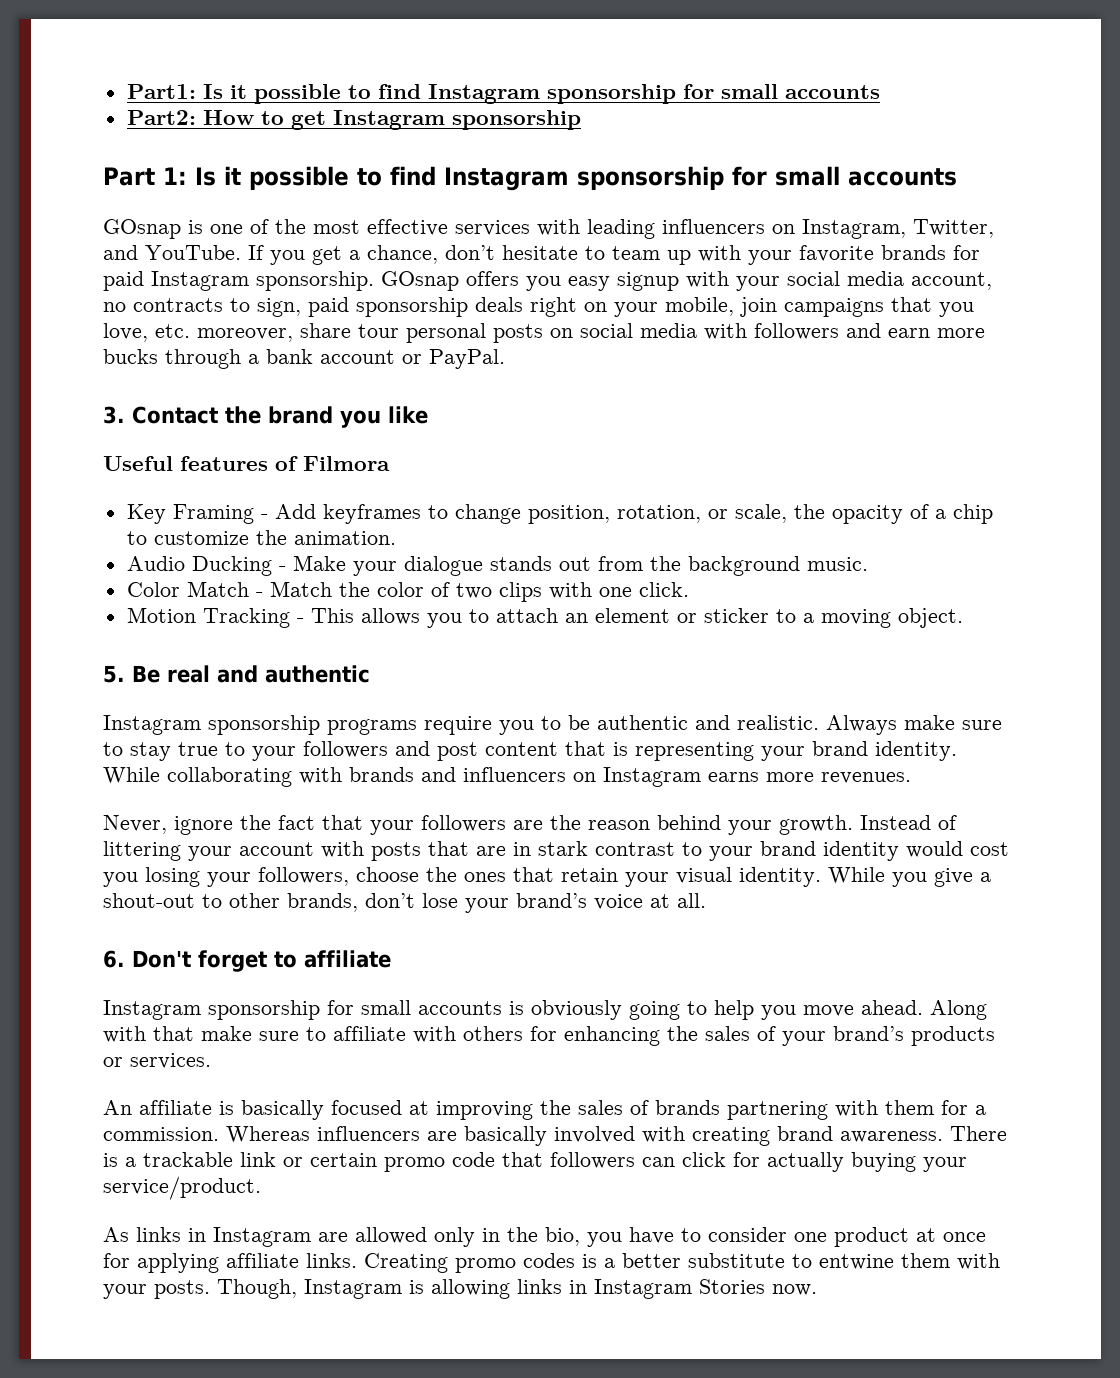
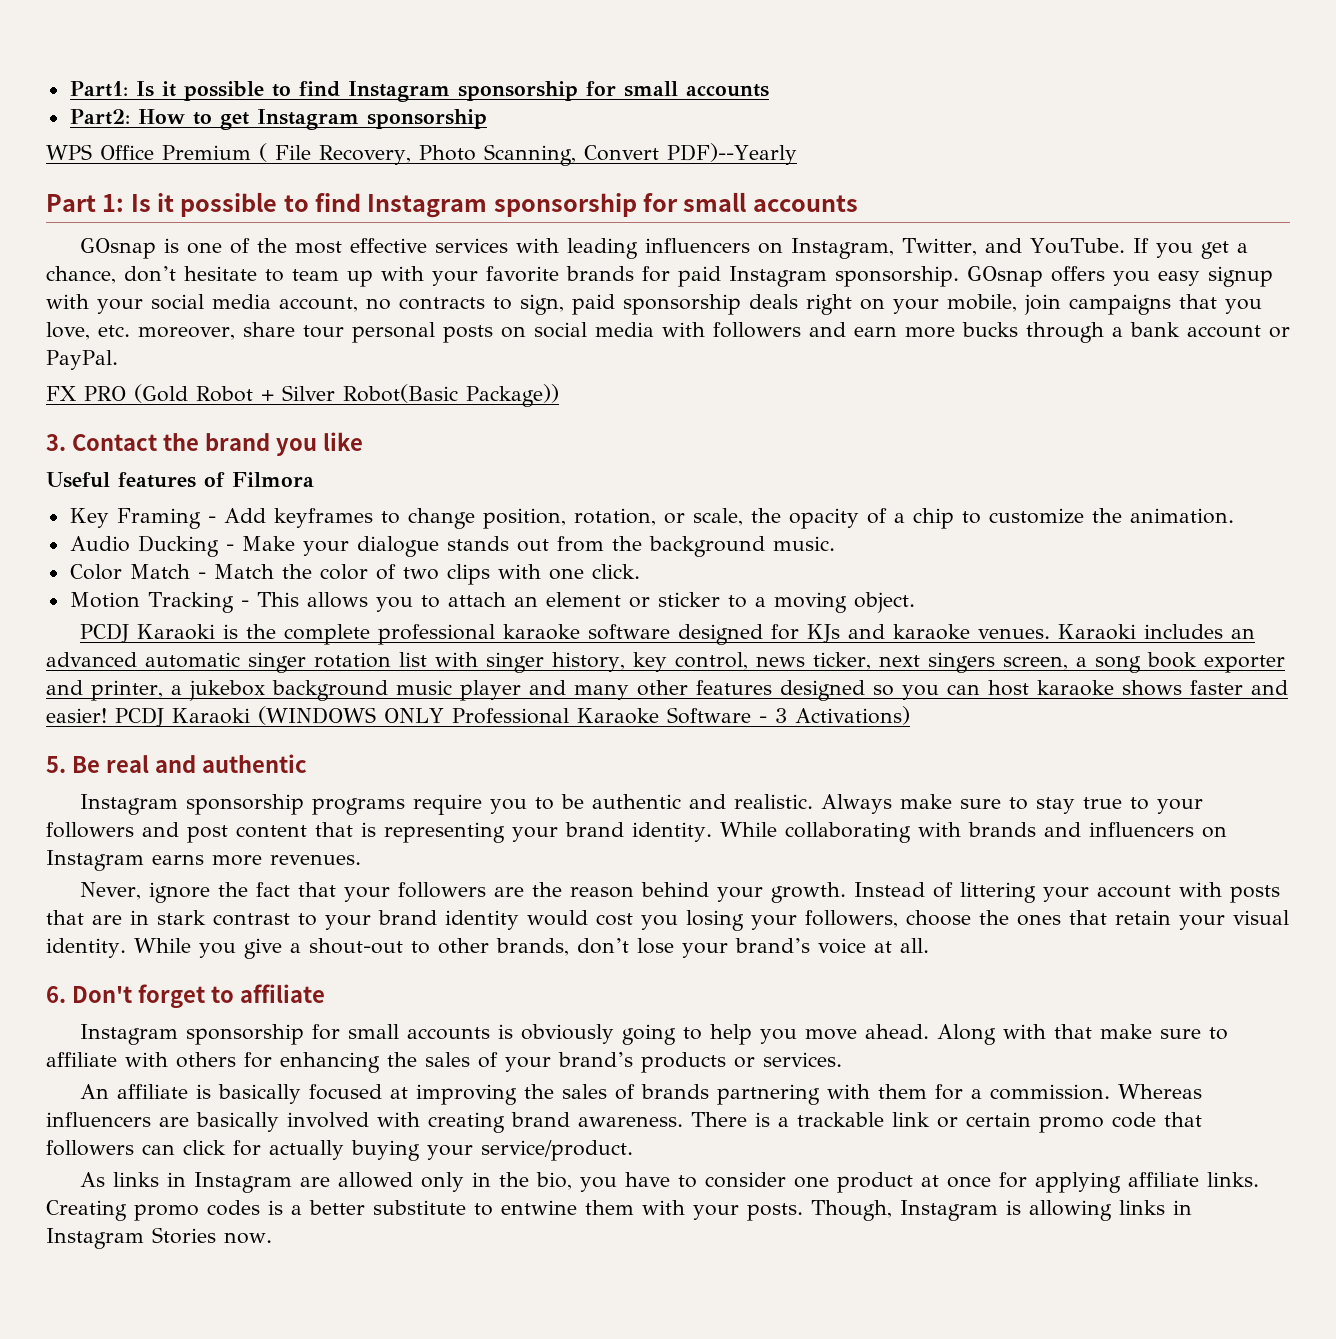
(581, 120) none -> [46,143,797,166] // WPS Office Premium ( File Recovery, Photo Scanning, Convert PDF)--Yearly
(505, 359) none -> [46,384,559,407] // FX PRO (Gold Robot + Silver Robot(Basic Package))
(963, 618) none -> [79,623,1255,645] [46,652,1285,673] [46,680,1288,701] [46,706,910,727] // PCDJ Karaoki is the complete professional karaoke software designed for KJs and karaoke venues. Karaoki includes an advanced automatic singer rotation list with singer history, key control, news ticker, next singers screen, a song book exporter and printer, a jukebox background music player and many other features designed so you can host karaoke shows faster and easier! PCDJ Karaoki (WINDOWS ONLY Professional Karaoke Software - 3 Activations)

